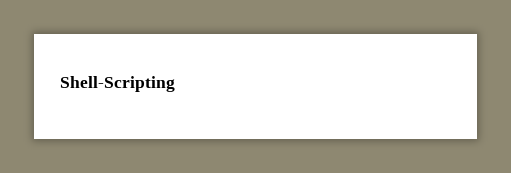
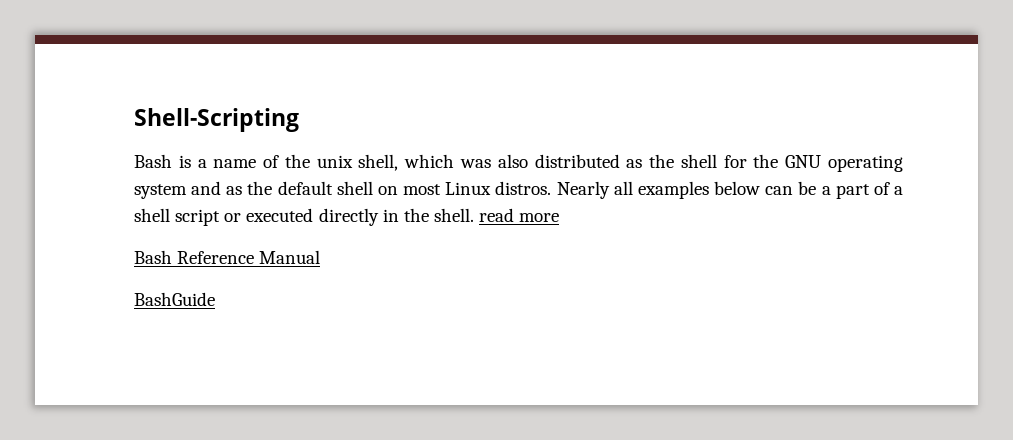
(175, 84) none -> [134,154,904,172] [134,181,903,199] [134,208,560,226] [134,250,321,264] [134,292,215,306] // Bash is a name of the unix shell, which was also distributed as the shell for the GNU operating system and as the default shell on most Linux distros. Nearly all examples below can be a part of a shell script or executed directly in the shell. read more // Bash Reference Manual // BashGuide

